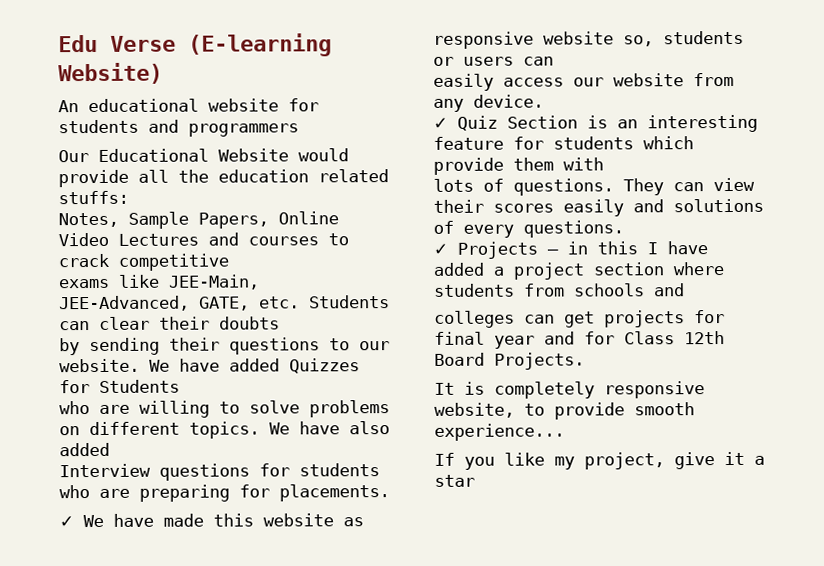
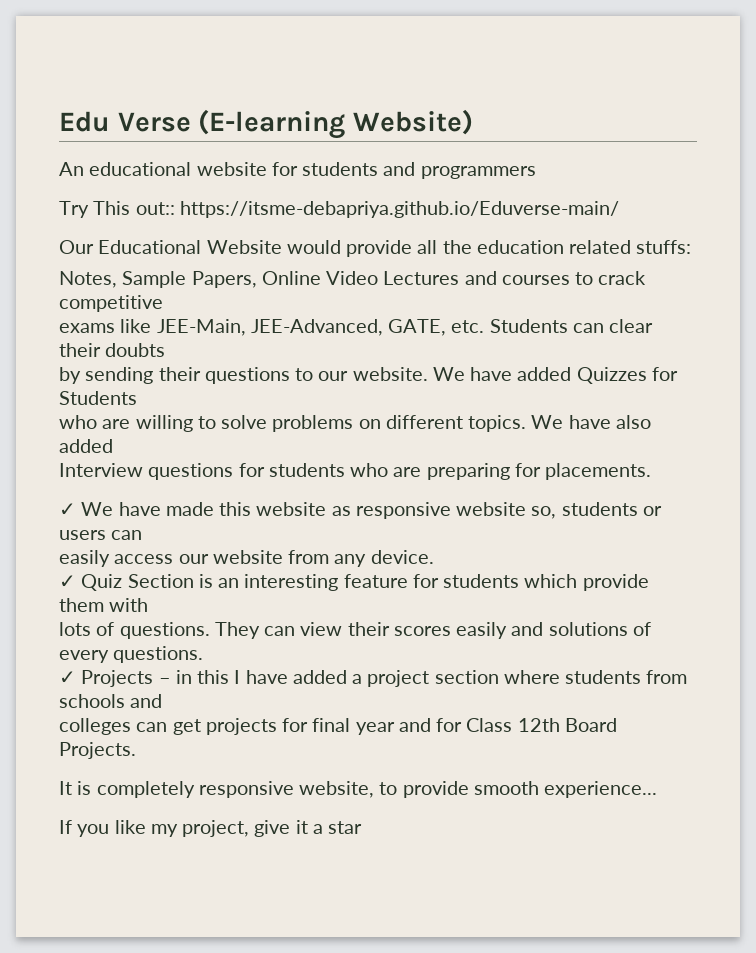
(299, 130) none -> [59,201,619,218] // Try This out:: https://itsme-debapriya.github.io/Eduverse-main/

